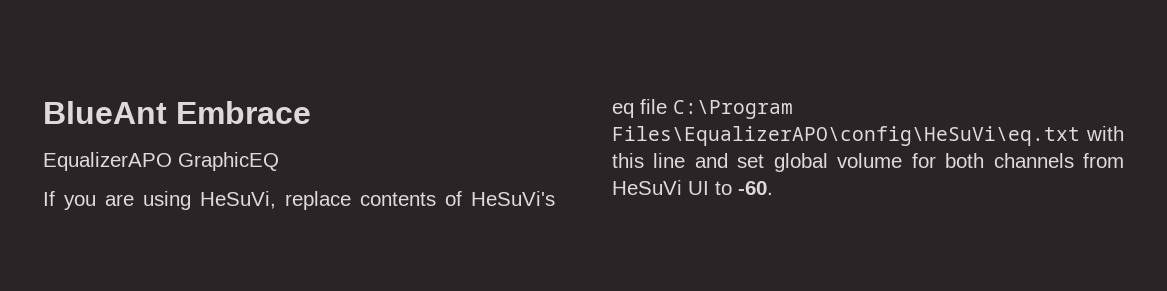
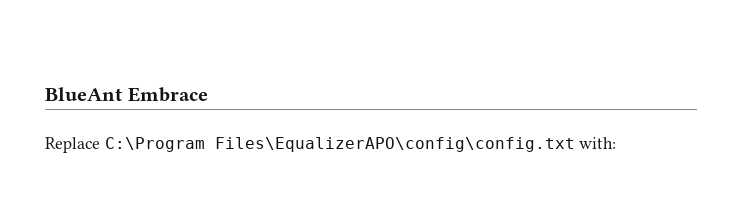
[43,152,279,171] [43,191,555,210] [612,99,793,119] [612,126,1124,146] [612,153,1124,172] [612,180,773,195] EqualizerAPO GraphicEQ // If you are using HeSuVi, replace contents of HeSuVi's eq file C:\Program Files\EqualizerAPO\config\HeSuVi\eq.txt with this line and set global volume for both channels from HeSuVi UI to -60. -> [45,137,617,153] Replace C:\Program Files\EqualizerAPO\config\config.txt with:

